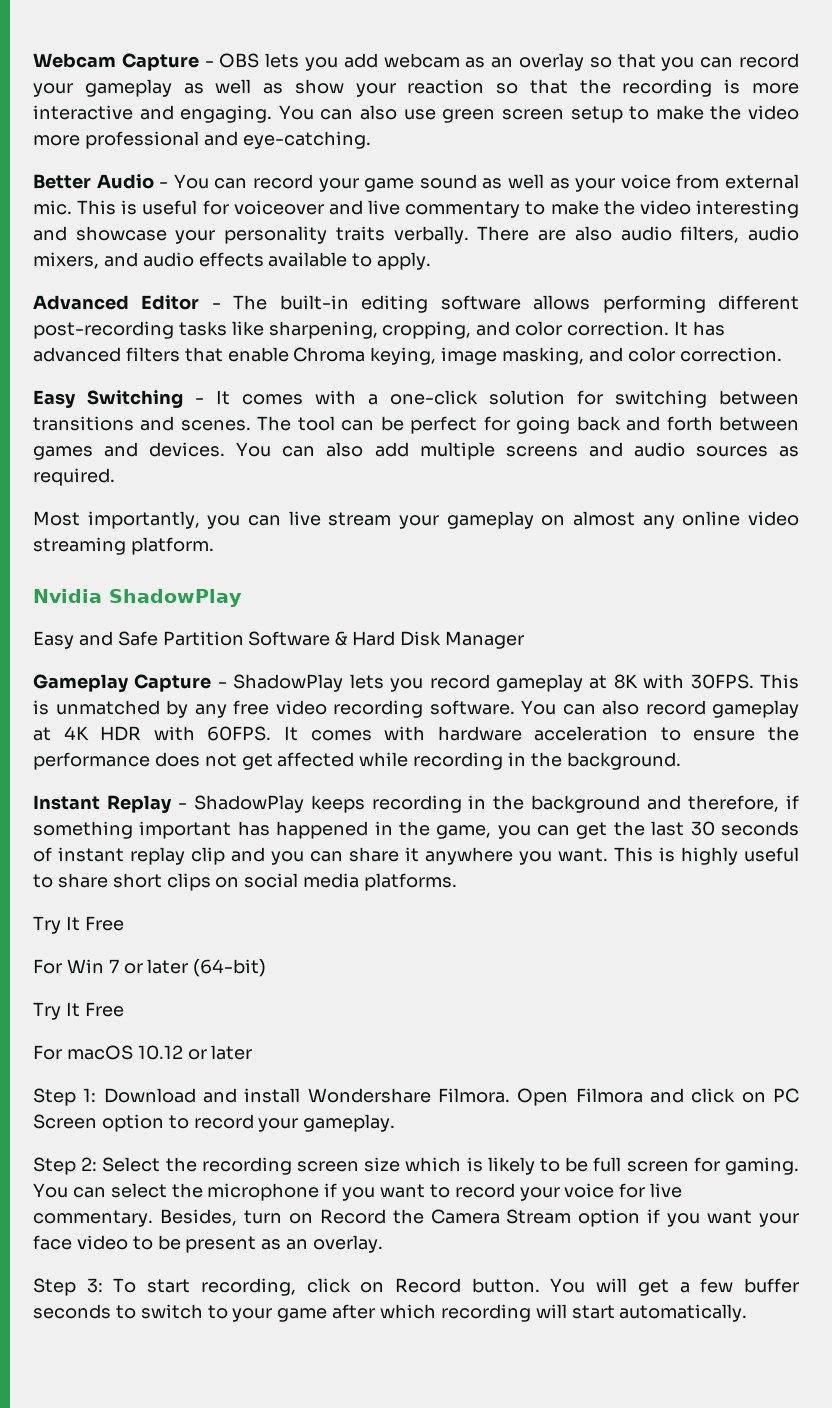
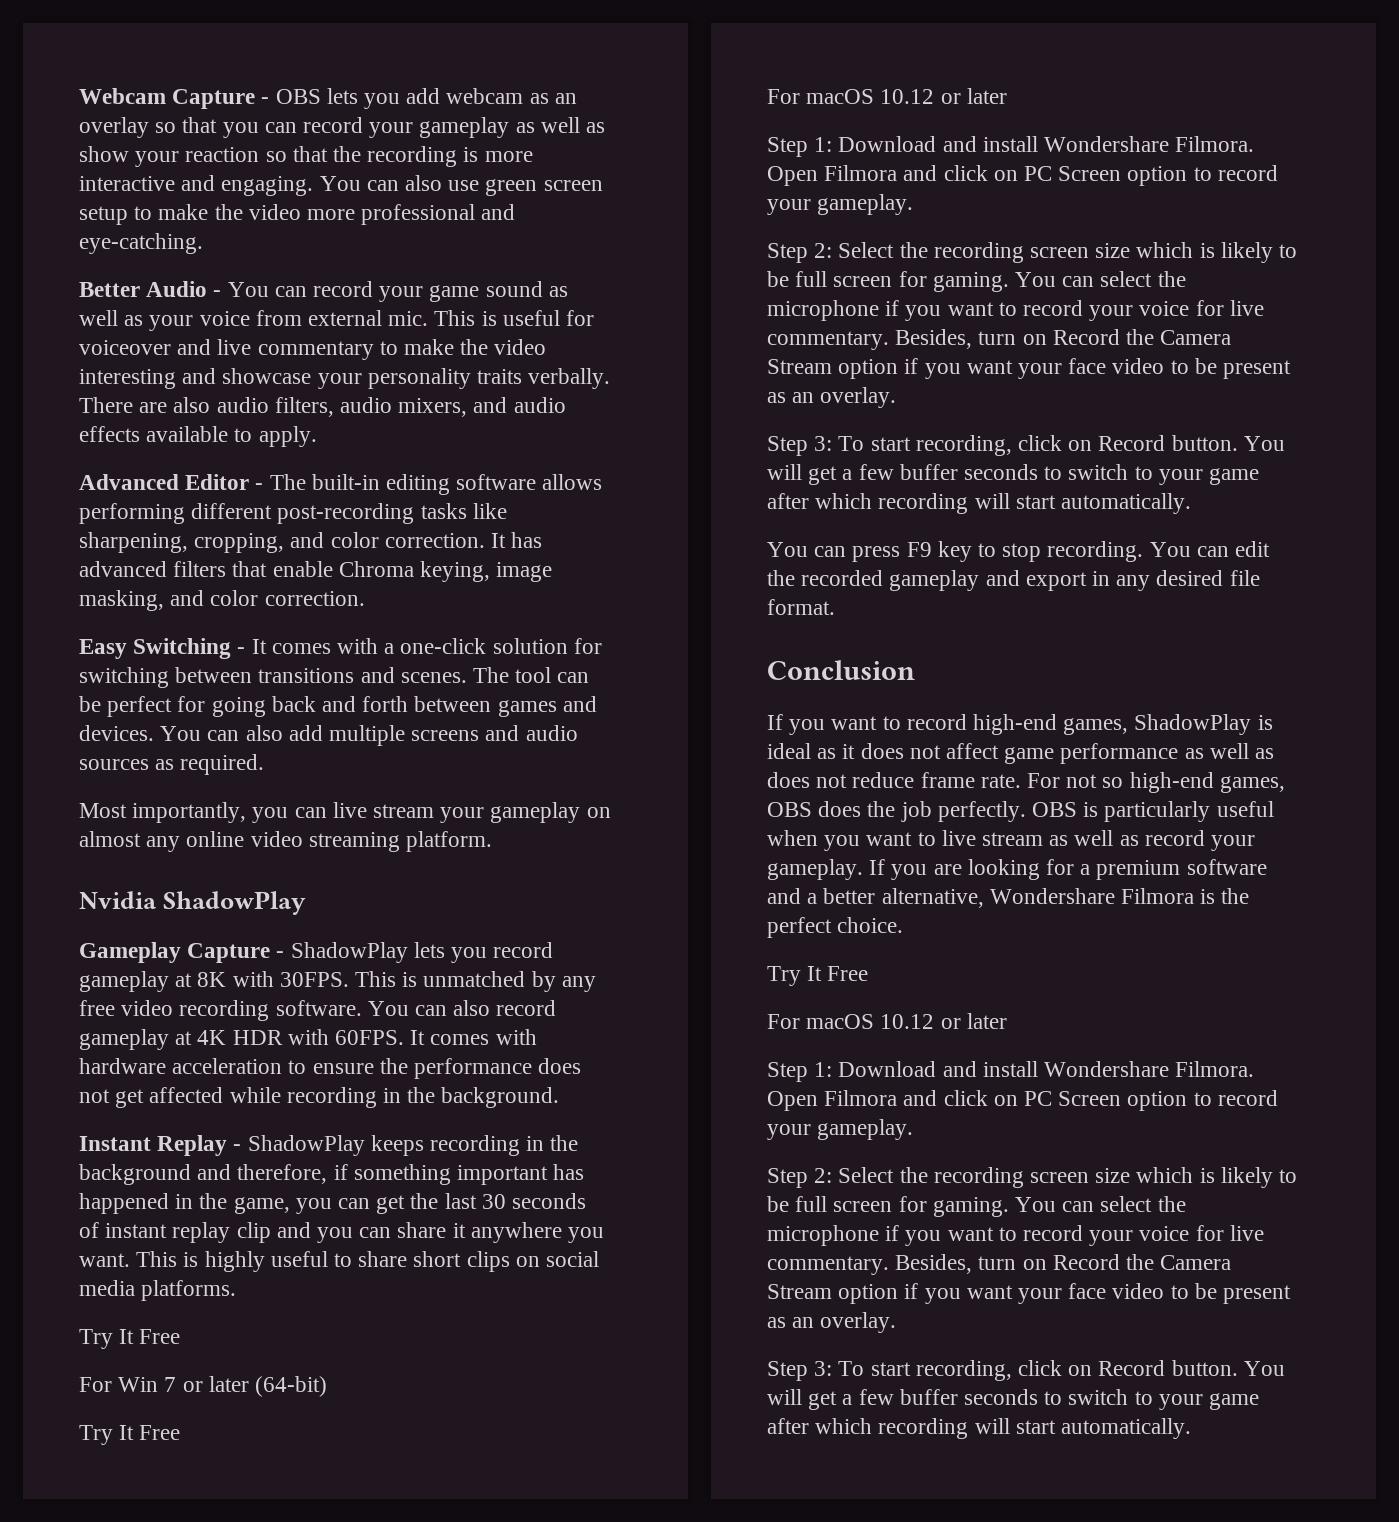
[33,631,524,649] // Easy and Safe Partition Software & Hard Disk Manager -> (307, 903) none
(748, 1313) none -> [767,541,1271,562] [767,570,1260,591] [767,599,835,615] [767,660,915,680] [767,714,1273,735] [767,743,1275,764] [767,772,1285,793] [767,801,1274,822] [767,830,1256,851] [767,859,1267,880] [767,888,1250,908] [767,917,904,938] [767,966,869,986] [767,1013,1007,1029] [767,1061,1255,1082] [767,1090,1278,1111] [767,1119,914,1140] [767,1167,1298,1188] [767,1196,1186,1217] [767,1225,1264,1246] [767,1254,1232,1275] [767,1283,1292,1304] [767,1312,897,1333] [767,1360,1285,1381] [767,1389,1260,1410] [767,1418,1192,1439] // You can press F9 key to stop recording. You can edit the recorded gameplay and export in any desired file format. // Conclusion // If you want to record high-end games, ShadowPlay is ideal as it does not affect game performance as well as does not reduce frame rate. For not so high-end games, OBS does the job perfectly. OBS is particularly useful when you want to live stream as well as record your gameplay. If you are looking for a premium software and a better alternative, Wondershare Filmora is the perfect choice. // Try It Free // For macOS 10.12 or later // Step 1: Download and install Wondershare Filmora. Open Filmora and click on PC Screen option to record your gameplay. // Step 2: Select the recording screen size which is likely to be full screen for gaming. You can select the microphone if you want to record your voice for live commentary. Besides, turn on Record the Camera Stream option if you want your face video to be present as an overlay. // Step 3: To start recording, click on Record button. You will get a few buffer seconds to switch to your game after which recording will start automatically.

